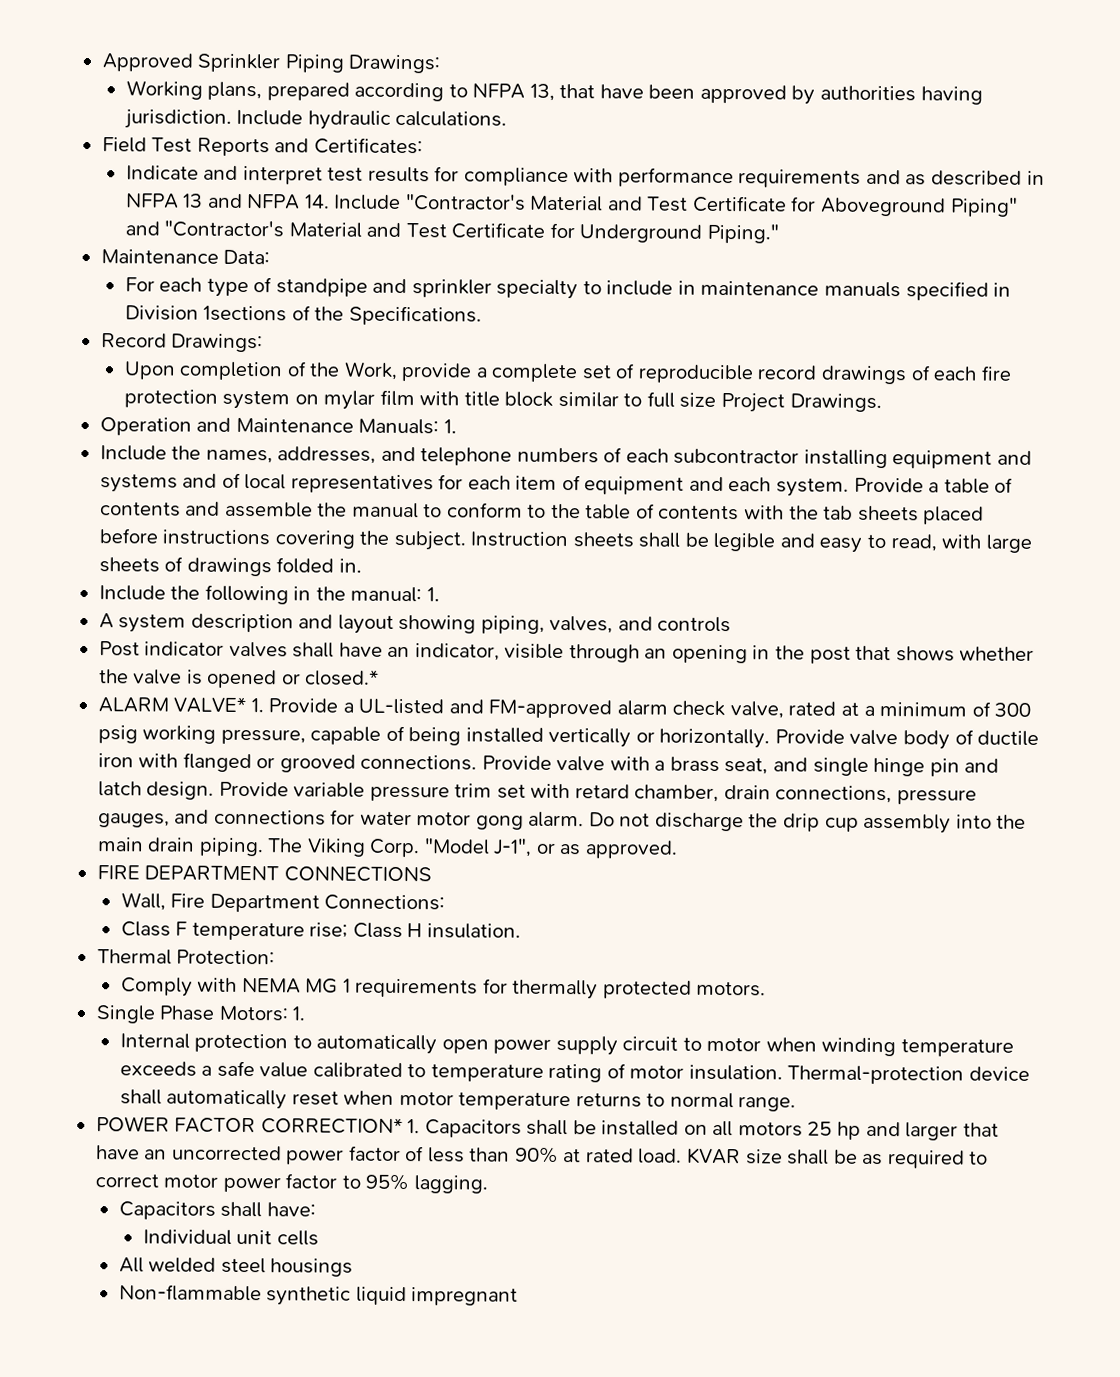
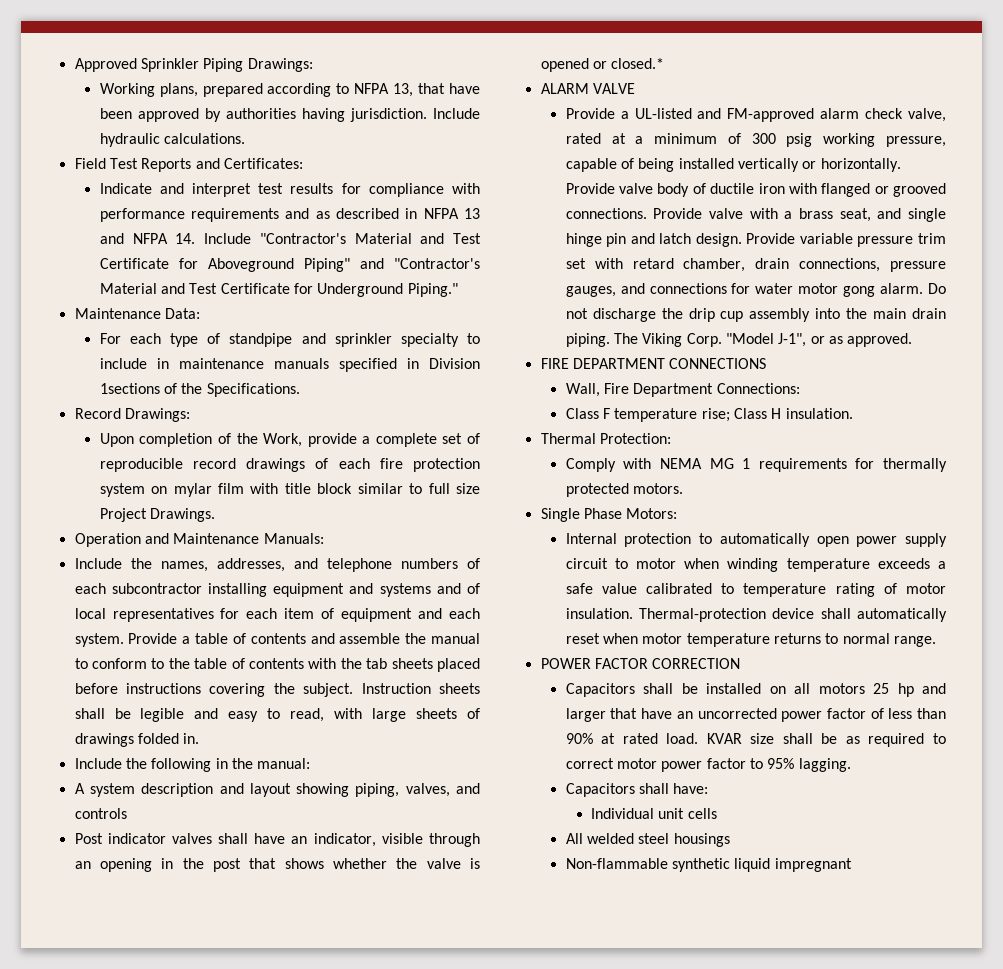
[443,419,457,434] 1. -> (324, 538) none
[426,587,440,602] 1. -> (311, 763) none
[173,696,264,714] VALVE* 1. -> [592,83,635,94] VALVE //
[292,1006,306,1021] 1. -> (678, 513) none
[260,1117,421,1135] CORRECTION* 1. -> [652,658,741,669] CORRECTION //

